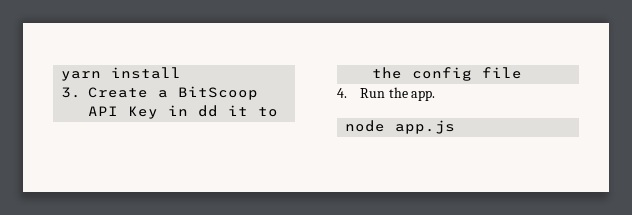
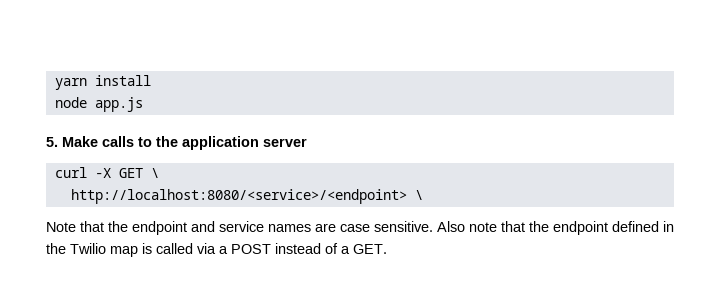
[61,86,259,100] [88,105,279,119] [372,67,523,81] [337,87,436,101] [345,120,456,134] 3. Create a BitScoop API Key in dd it to the config file // 4. Run the app. // node app.js -> [54,97,143,112] [46,136,307,150] [54,167,159,178] [70,189,423,204] [46,221,674,235] [46,243,387,257] node app.js // 5. Make calls to the application server // curl -X GET \ // http://localhost:8080/<service>/<endpoint> \ // Note that the endpoint and service names are case sensitive. Also note that the endpoint defined in the Twilio map is called via a POST instead of a GET.

